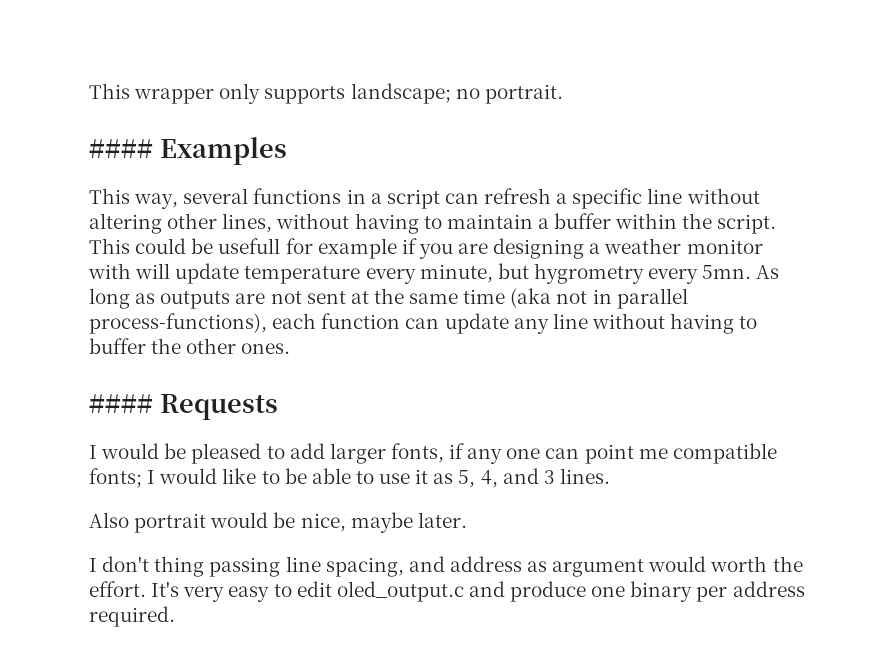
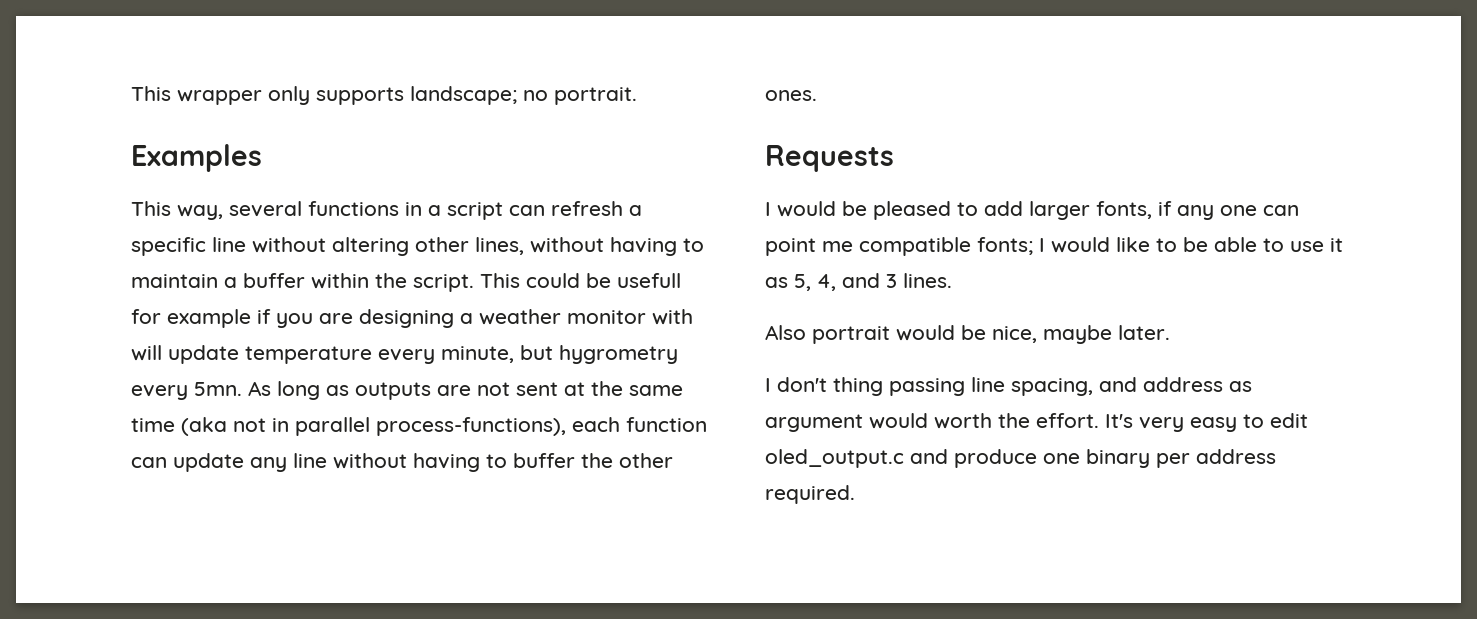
[89,139,153,158] #### -> (637, 96) none
[89,394,153,413] #### -> (817, 95) none

